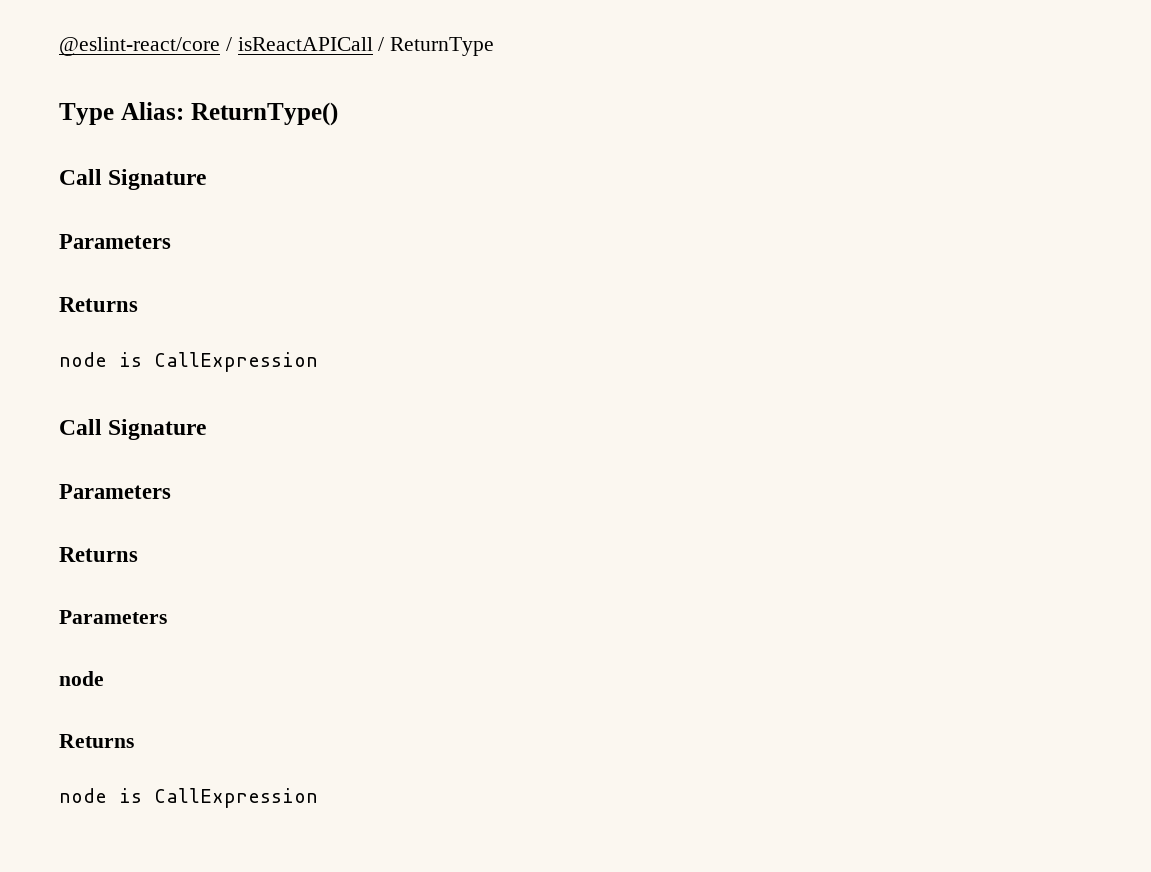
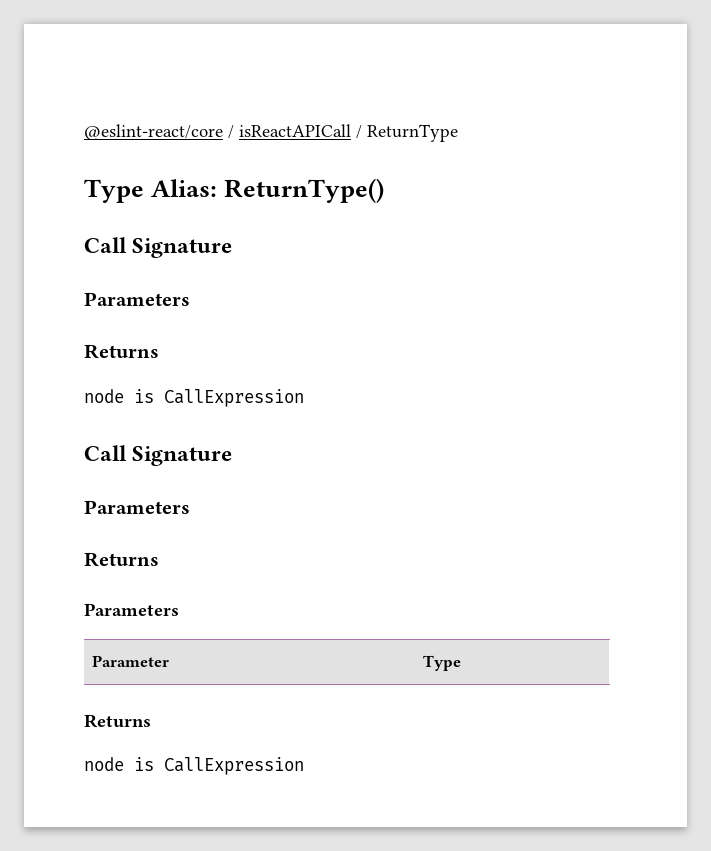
[59,671,104,686] // node -> [91,655,169,667] [422,655,461,671] // Parameter | Type

